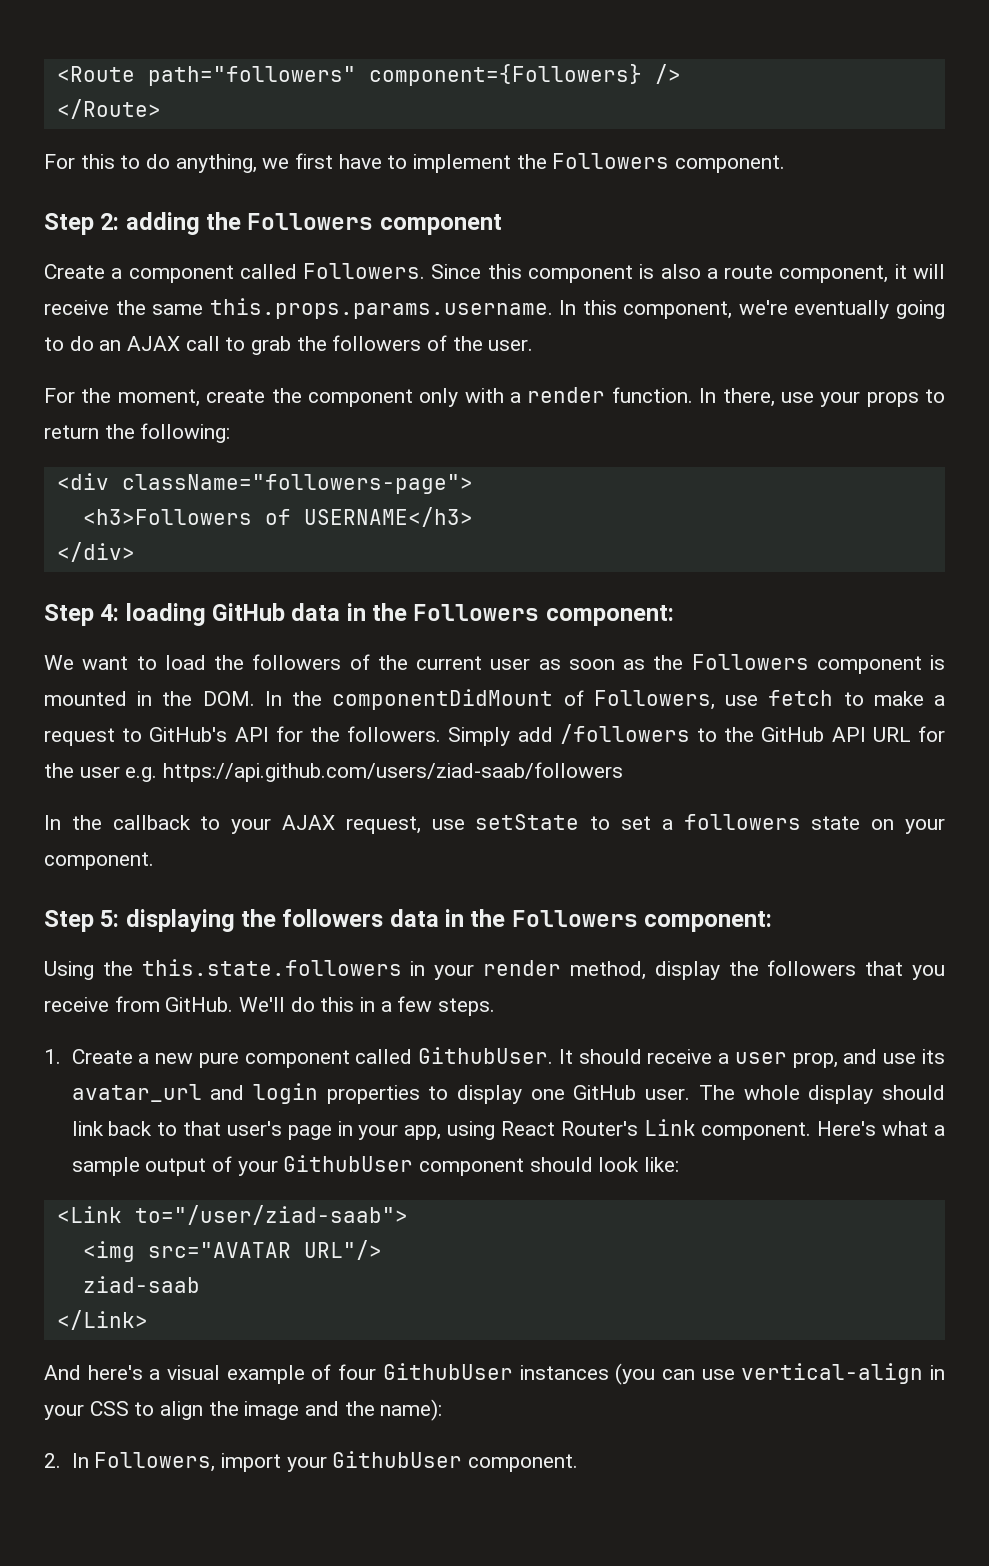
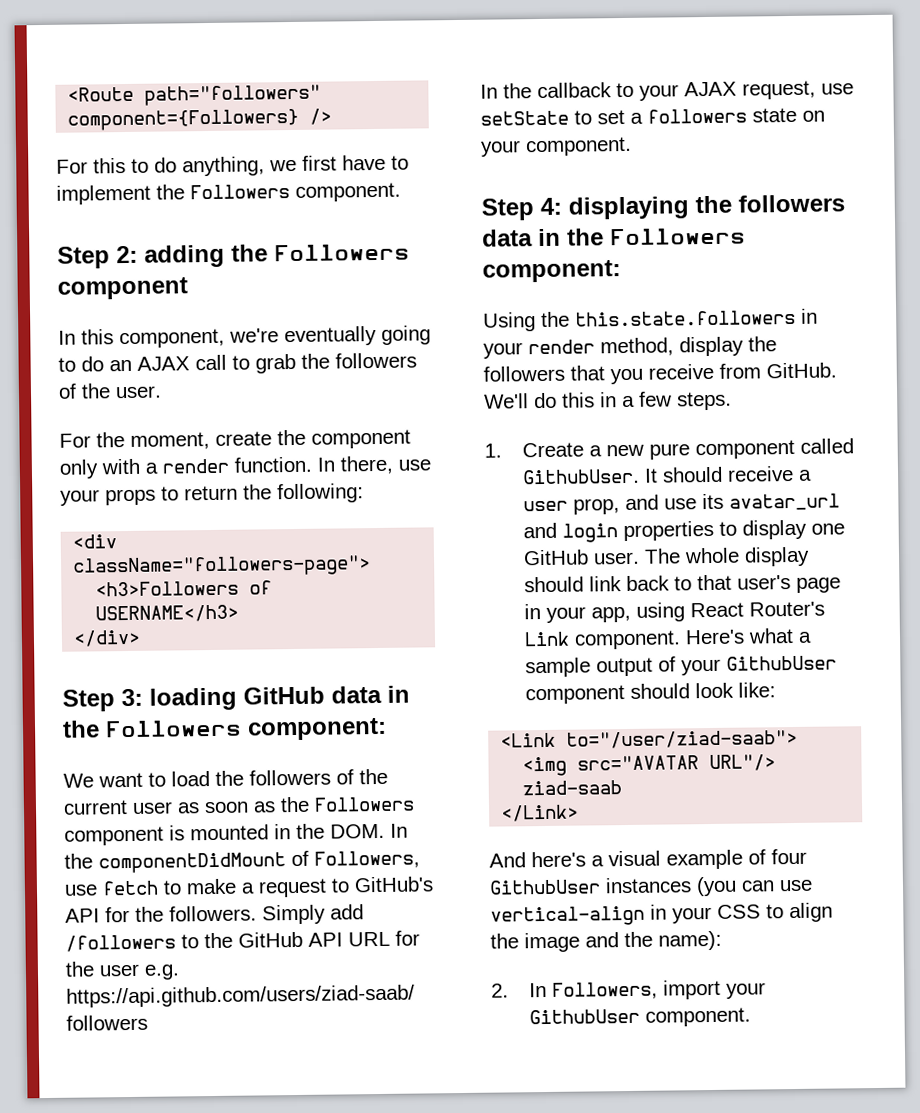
[56,99,161,119] // </Route> -> (333, 116) none
[44,263,946,283] [44,298,553,319] Create a component called Followers. Since this component is also a route component, it will receive the same this.props.params.username. -> (188, 288) none
[100,604,120,621] 4: -> [121,688,143,707] 3:
[100,910,120,927] 5: -> [540,197,562,216] 4:

